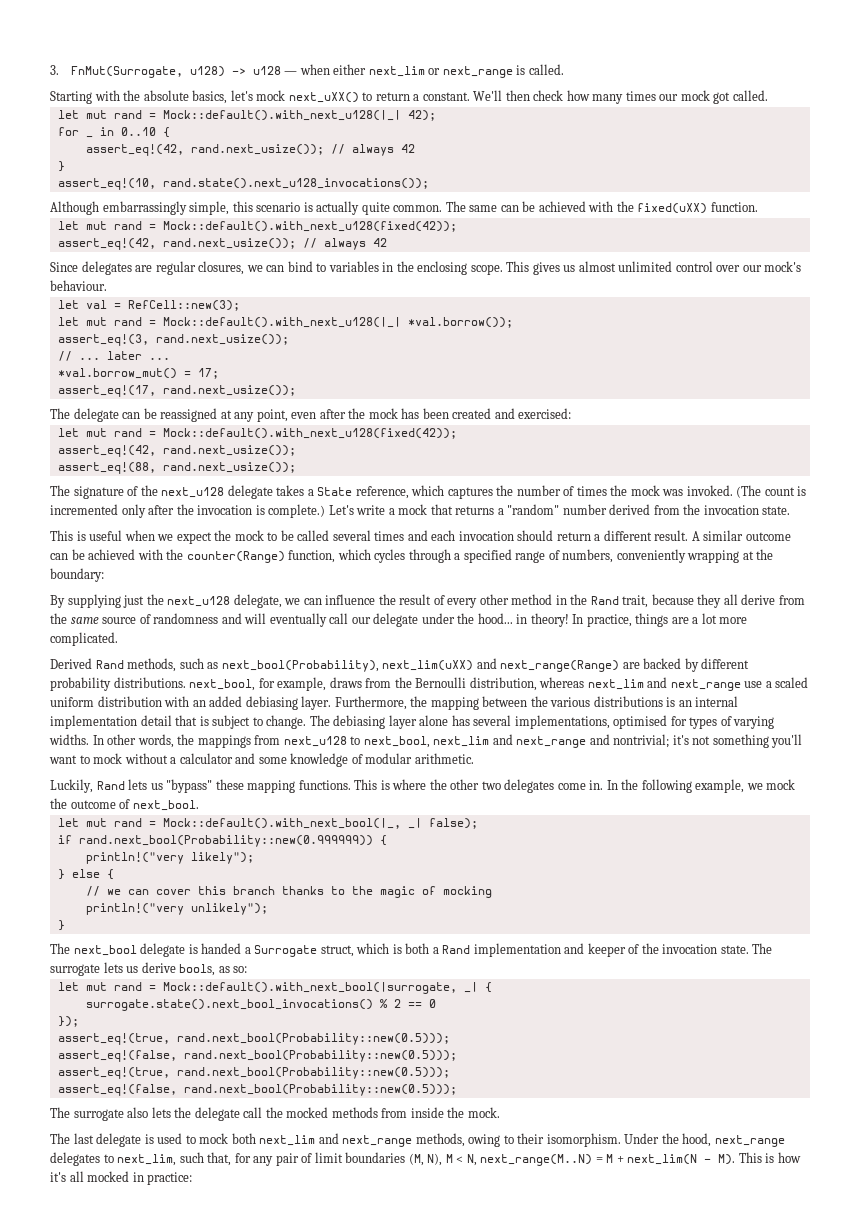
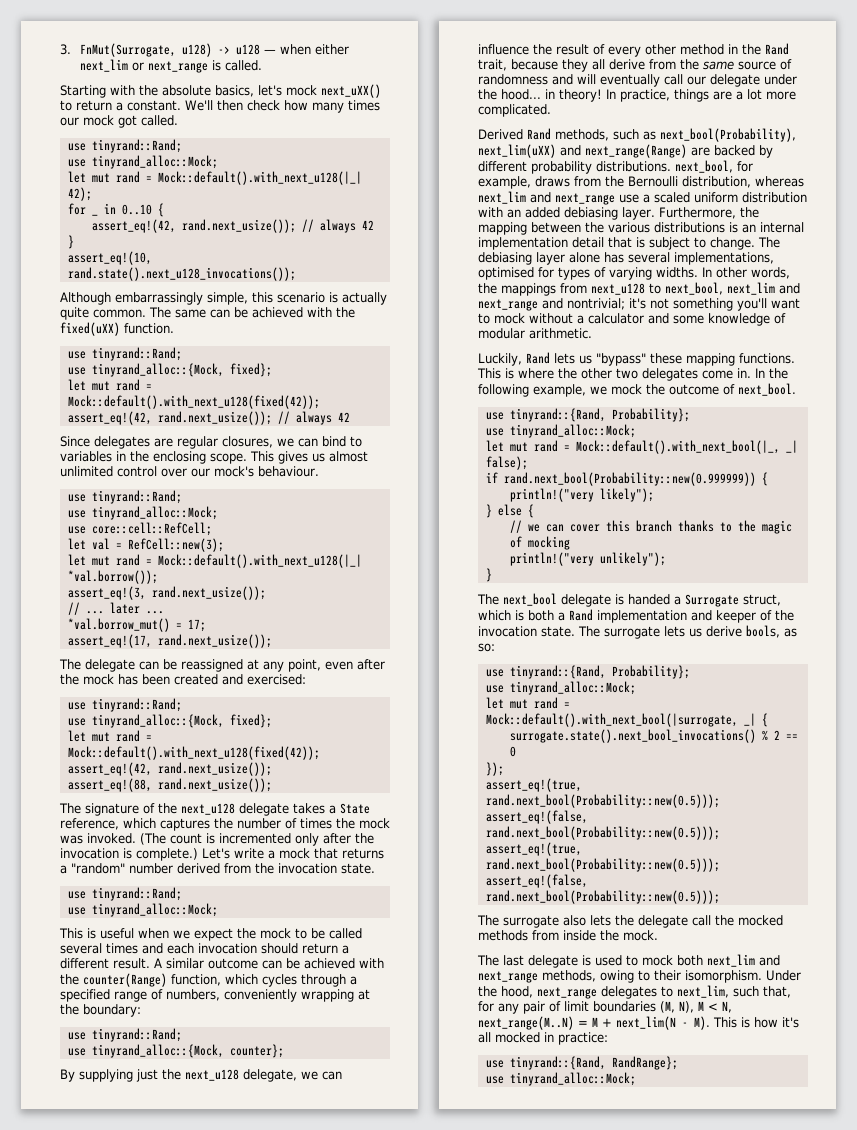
(768, 95) none -> [67,139,182,153] [67,155,218,169] // use tinyrand::Rand; // use tinyrand_alloc::Mock;
(758, 207) none -> [67,347,182,361] [67,363,272,377] // use tinyrand::Rand; // use tinyrand_alloc::{Mock, fixed};
(107, 285) none -> [67,490,182,504] [67,506,218,520] [67,522,212,536] // use tinyrand::Rand; // use tinyrand_alloc::Mock; // use core::cell::RefCell;
(572, 413) none -> [67,698,182,712] [67,714,272,728] // use tinyrand::Rand; // use tinyrand_alloc::{Mock, fixed};
(791, 510) none -> [67,887,182,901] [67,903,218,917] // use tinyrand::Rand; // use tinyrand_alloc::Mock;
(104, 575) none -> [67,1028,182,1042] [67,1044,284,1058] // use tinyrand::Rand; // use tinyrand_alloc::{Mock, counter};
(199, 805) none -> [485,408,690,422] [485,424,636,438] // use tinyrand::{Rand, Probability}; // use tinyrand_alloc::Mock;
(248, 969) none -> [485,665,690,679] [485,681,636,695] // use tinyrand::{Rand, Probability}; // use tinyrand_alloc::Mock;
(193, 1178) none -> [485,1056,678,1070] [485,1072,636,1086] // use tinyrand::{Rand, RandRange}; // use tinyrand_alloc::Mock;

